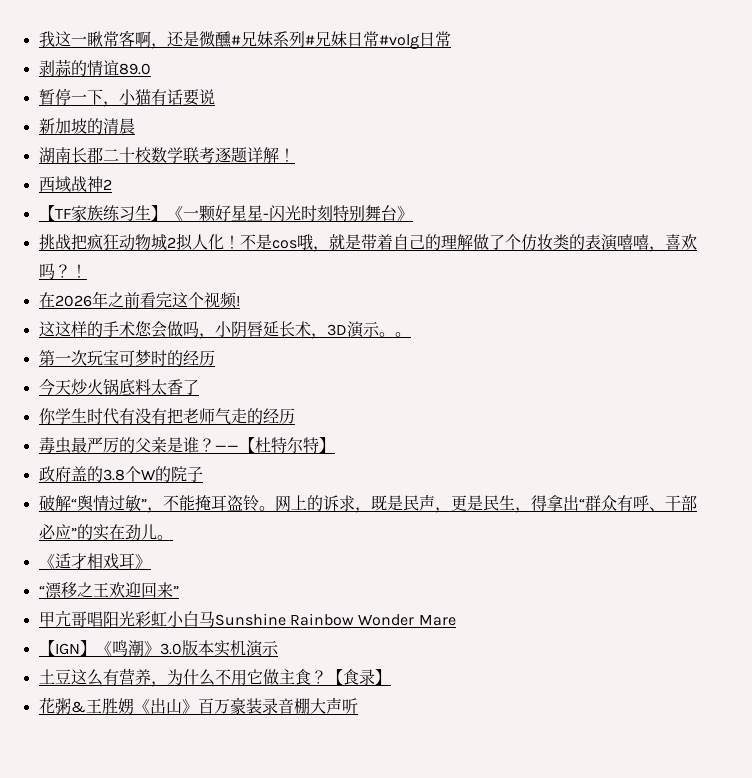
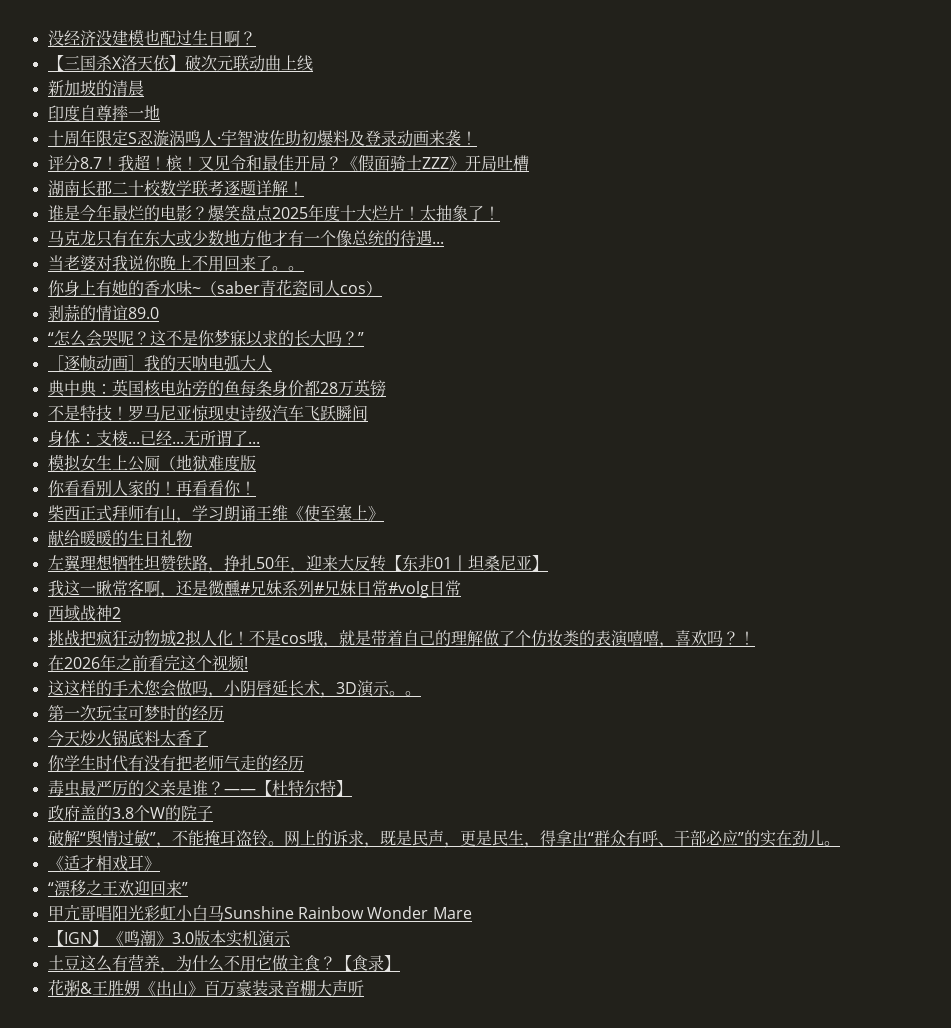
(38, 39) none -> [47,29,256,46] [47,55,313,72] [47,80,144,96] [47,104,160,121] [47,129,477,147] [47,154,529,172] [47,180,304,196] [47,204,500,222] [47,229,444,247] [47,255,304,272] [47,279,382,296] [47,304,159,321] [47,329,364,347] [47,354,272,372] [47,379,386,397] [47,405,368,422] [47,430,260,446] [47,454,256,472] [47,480,256,497] [47,504,384,523] [47,530,192,547] [47,554,548,573] 没经济没建模也配过生日啊？ // 【三国杀X洛天依】破次元联动曲上线 // 新加坡的清晨 // 印度自尊摔一地 // 十周年限定S忍漩涡鸣人·宇智波佐助初爆料及登录动画来袭！ // 评分8.7！我超！槟！又见令和最佳开局？《假面骑士ZZZ》开局吐槽 // 湖南长郡二十校数学联考逐题详解！ // 谁是今年最烂的电影？爆笑盘点2025年度十大烂片！太抽象了！ // 马克龙只有在东大或少数地方他才有一个像总统的待遇... // 当老婆对我说你晚上不用回来了。。 // 你身上有她的香水味~（saber青花瓷同人cos） // 剥蒜的情谊89.0 // “怎么会哭呢？这不是你梦寐以求的长大吗？” // ［逐帧动画］我的天呐电弧大人 // 典中典：英国核电站旁的鱼每条身价都28万英镑 // 不是特技！罗马尼亚惊现史诗级汽车飞跃瞬间 // 身体：支棱...已经...无所谓了... // 模拟女生上公厕（地狱难度版 // 你看看别人家的！再看看你！ // 柴西正式拜师有山，学习朗诵王维《使至塞上》 // 献给暖暖的生日礼物 // 左翼理想牺牲坦赞铁路，挣扎50年，迎来大反转【东非01丨坦桑尼亚】 //
[38,59,151,76] [38,88,215,107] [38,118,135,134] [38,147,295,163] [38,176,112,193] [38,205,413,222] 剥蒜的情谊89.0 // 暂停一下，小猫有话要说 // 新加坡的清晨 // 湖南长郡二十校数学联考逐题详解！ // 西域战神2 // 【TF家族练习生】《一颗好星星-闪光时刻特别舞台》 -> [47,605,121,622] 西域战神2

